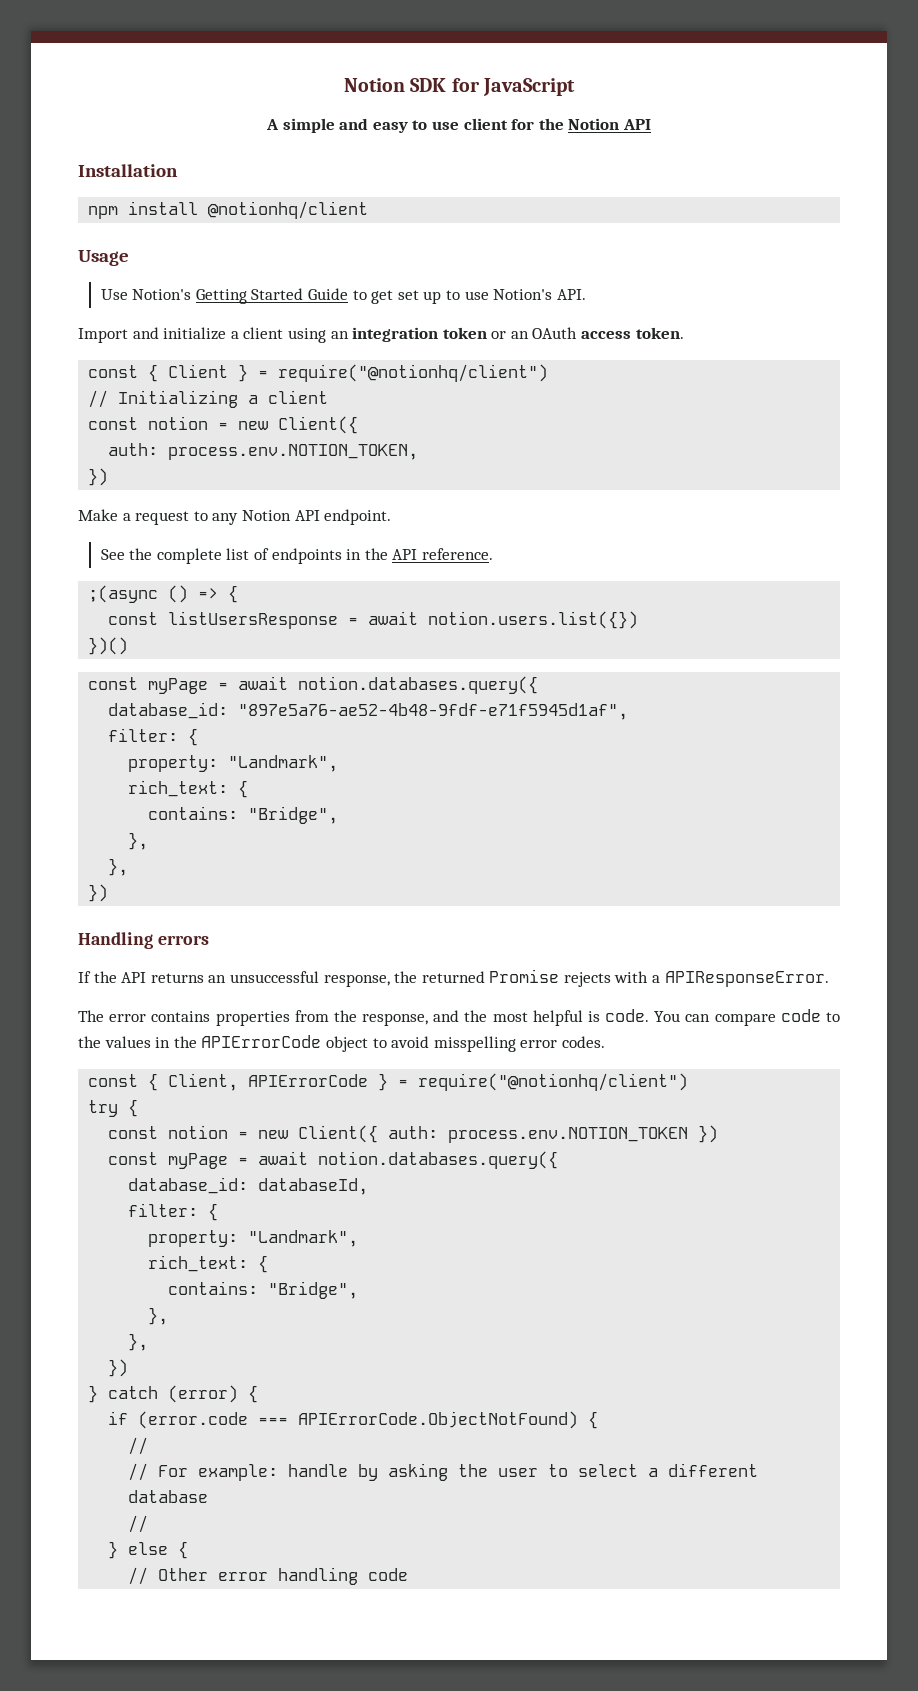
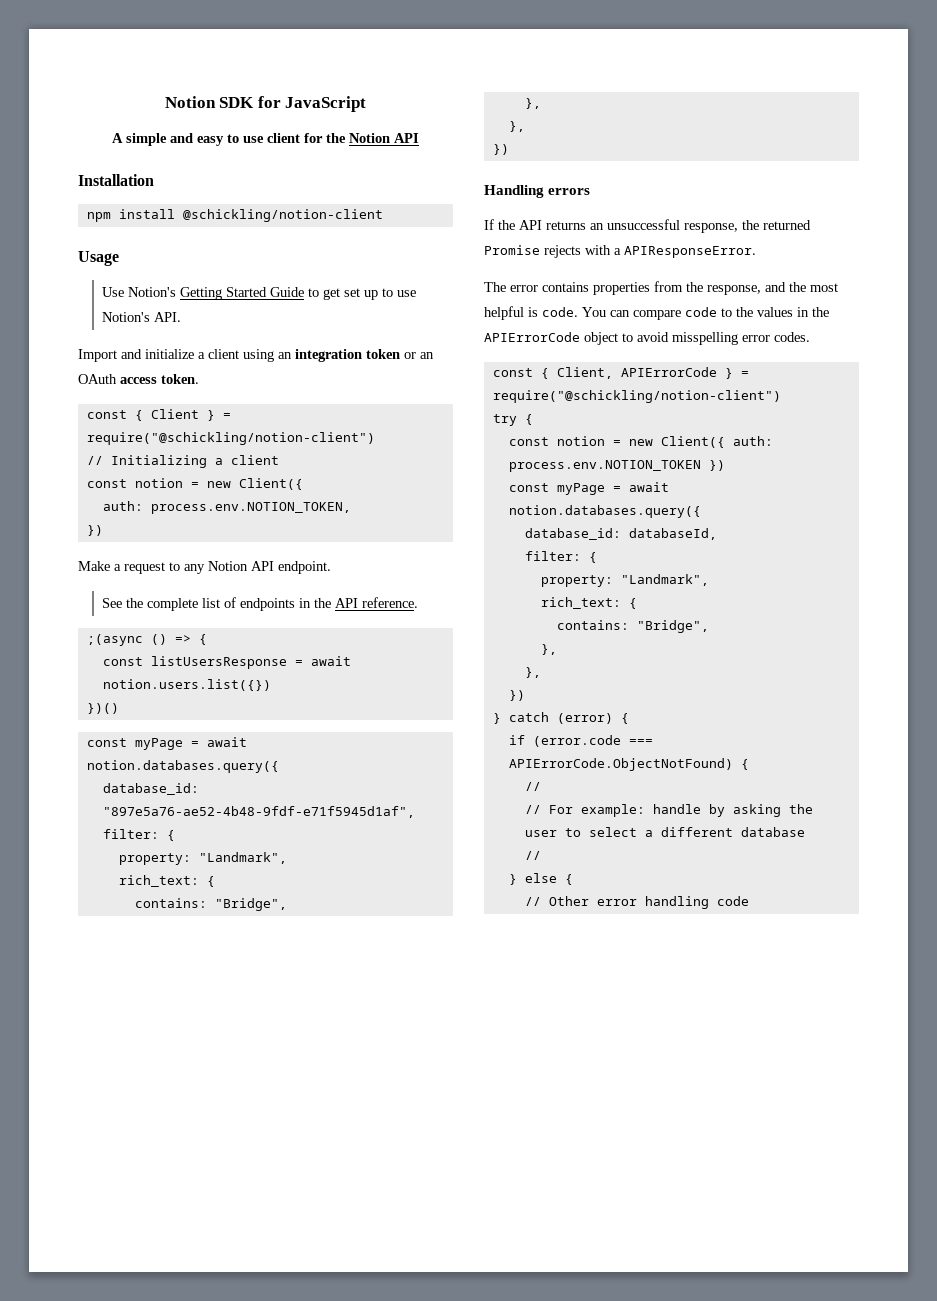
[208,201,369,219] @notionhq/client -> [182,209,383,222] @schickling/notion-client
[278,364,549,382] require("@notionhq/client") -> [86,432,375,445] require("@schickling/notion-client")
[418,1073,689,1091] require("@notionhq/client") -> [492,390,781,403] require("@schickling/notion-client")

